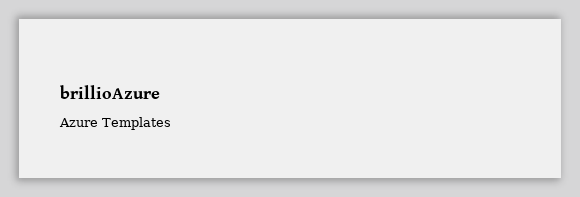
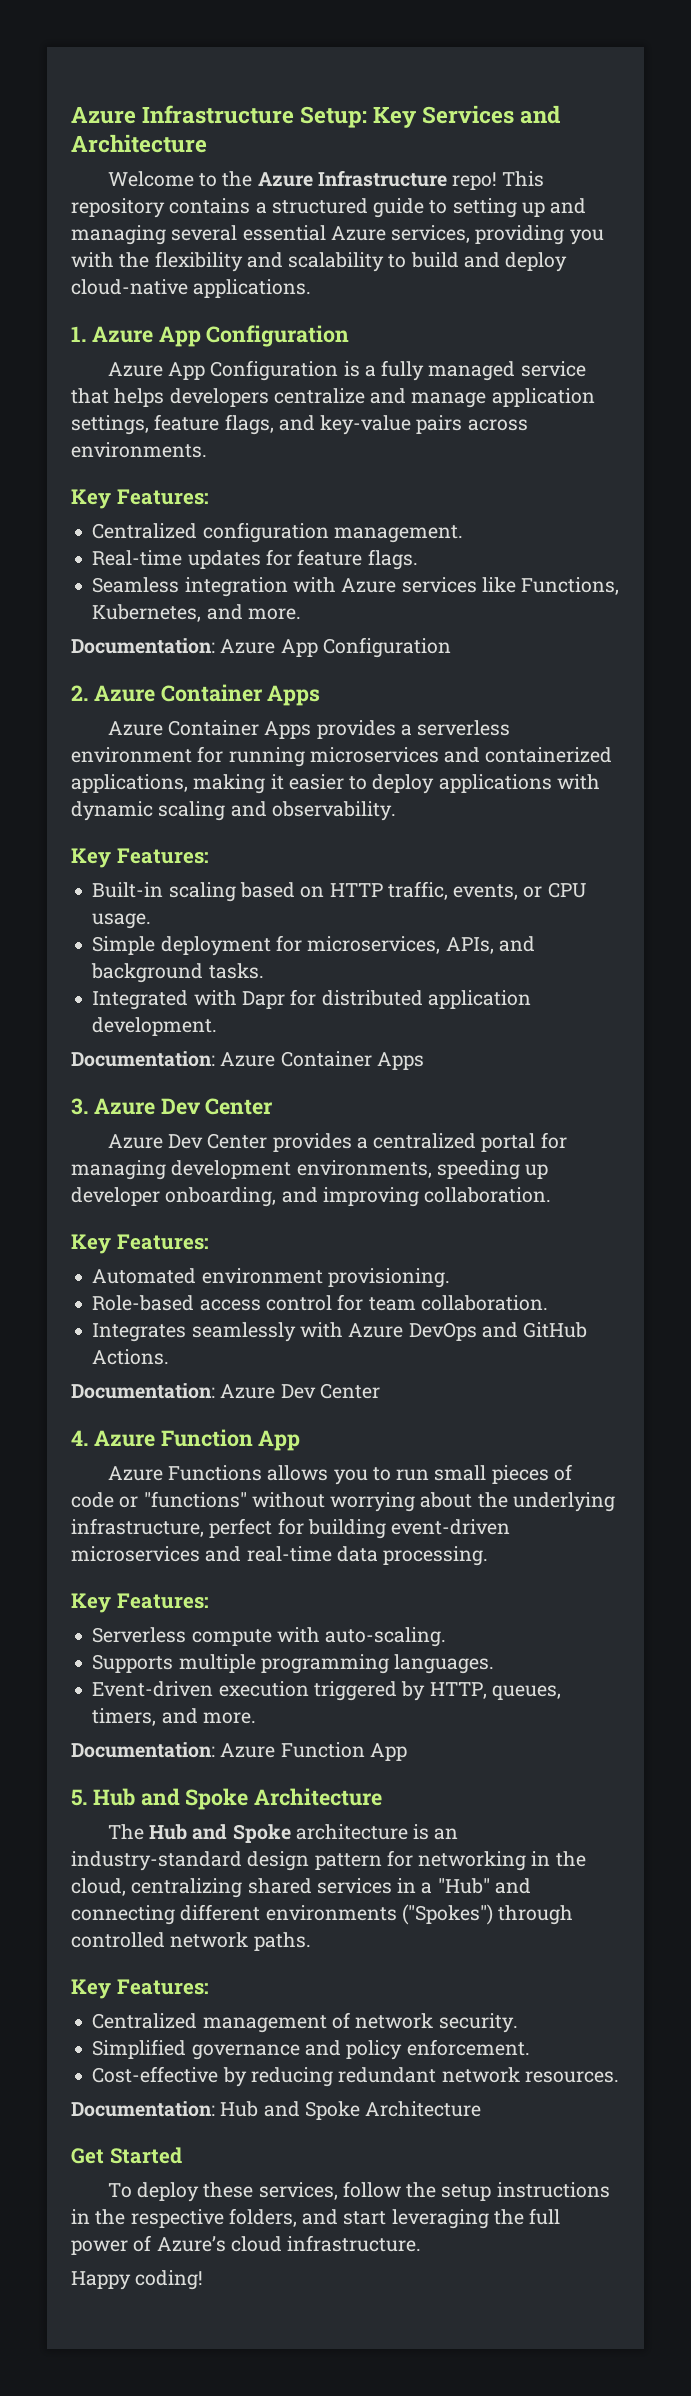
[60,85,160,99] [59,117,171,130] brillioAzure // Azure Templates -> [71,105,561,128] [71,134,207,153] [107,170,545,190] [71,198,587,218] [71,225,604,245] [71,251,568,272] [71,279,312,298] [71,325,350,347] [107,360,586,381] [71,388,595,408] [71,414,528,435] [71,442,207,458] [71,489,209,509] [92,522,463,543] [92,549,418,570] [92,577,620,597] [92,604,301,622] [71,637,451,658] [71,684,321,706] [107,720,511,739] [71,746,613,767] [71,774,600,794] [71,801,396,821] [71,848,209,868] [92,881,586,902] [92,913,152,929] [92,935,535,956] [91,963,264,983] [92,989,531,1010] [92,1017,218,1036] [71,1051,424,1070] [71,1098,274,1115] [107,1132,567,1152] [71,1160,549,1180] [71,1187,552,1207] [71,1234,209,1254] [92,1268,450,1288] [92,1294,548,1311] [92,1322,588,1342] [92,1349,170,1365] [71,1383,380,1399] [71,1429,301,1451] [107,1464,572,1485] [71,1491,615,1512] [71,1518,511,1539] [71,1546,489,1566] [71,1593,209,1613] [92,1627,447,1647] [92,1654,495,1674] [92,1681,561,1701] [92,1708,256,1726] [71,1742,407,1761] [71,1788,383,1810] [107,1824,459,1843] [71,1850,586,1871] [71,1878,531,1898] [71,1904,574,1925] [71,1932,311,1951] [71,1979,209,1999] [92,2012,518,2033] [92,2039,530,2060] [92,2066,619,2087] [71,2101,482,2120] [71,2147,182,2164] [107,2181,610,2202] [71,2208,561,2229] [71,2235,422,2255] [71,2270,204,2290] Azure Infrastructure Setup: Key Services and Architecture // Welcome to the Azure Infrastructure repo! This repository contains a structured guide to setting up and managing several essential Azure services, providing you with the flexibility and scalability to build and deploy cloud-native applications. // 1. Azure App Configuration // Azure App Configuration is a fully managed service that helps developers centralize and manage application settings, feature flags, and key-value pairs across environments. // Key Features: // Centralized configuration management. // Real-time updates for feature flags. // Seamless integration with Azure services like Functions, Kubernetes, and more. // Documentation: Azure App Configuration // 2. Azure Container Apps // Azure Container Apps provides a serverless environment for running microservices and containerized applications, making it easier to deploy applications with dynamic scaling and observability. // Key Features: // Built-in scaling based on HTTP traffic, events, or CPU usage. // Simple deployment for microservices, APIs, and background tasks. // Integrated with Dapr for distributed application development. // Documentation: Azure Container Apps // 3. Azure Dev Center // Azure Dev Center provides a centralized portal for managing development environments, speeding up developer onboarding, and improving collaboration. // Key Features: // Automated environment provisioning. // Role-based access control for team collaboration. // Integrates seamlessly with Azure DevOps and GitHub Actions. // Documentation: Azure Dev Center // 4. Azure Function App // Azure Functions allows you to run small pieces of code or "functions" without worrying about the underlying infrastructure, perfect for building event-driven microservices and real-time data processing. // Key Features: // Serverless compute with auto-scaling. // Supports multiple programming languages. // Event-driven execution triggered by HTTP, queues, timers, and more. // Documentation: Azure Function App // 5. Hub and Spoke Architecture // The Hub and Spoke architecture is an industry-standard design pattern for networking in the cloud, centralizing shared services in a "Hub" and connecting different environments ("Spokes") through controlled network paths. // Key Features: // Centralized management of network security. // Simplified governance and policy enforcement. // Cost-effective by reducing redundant network resources. // Documentation: Hub and Spoke Architecture // Get Started // To deploy these services, follow the setup instructions in the respective folders, and start leveraging the full power of Azure’s cloud infrastructure. // Happy coding!

